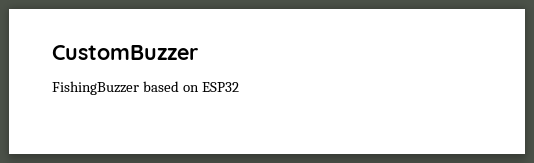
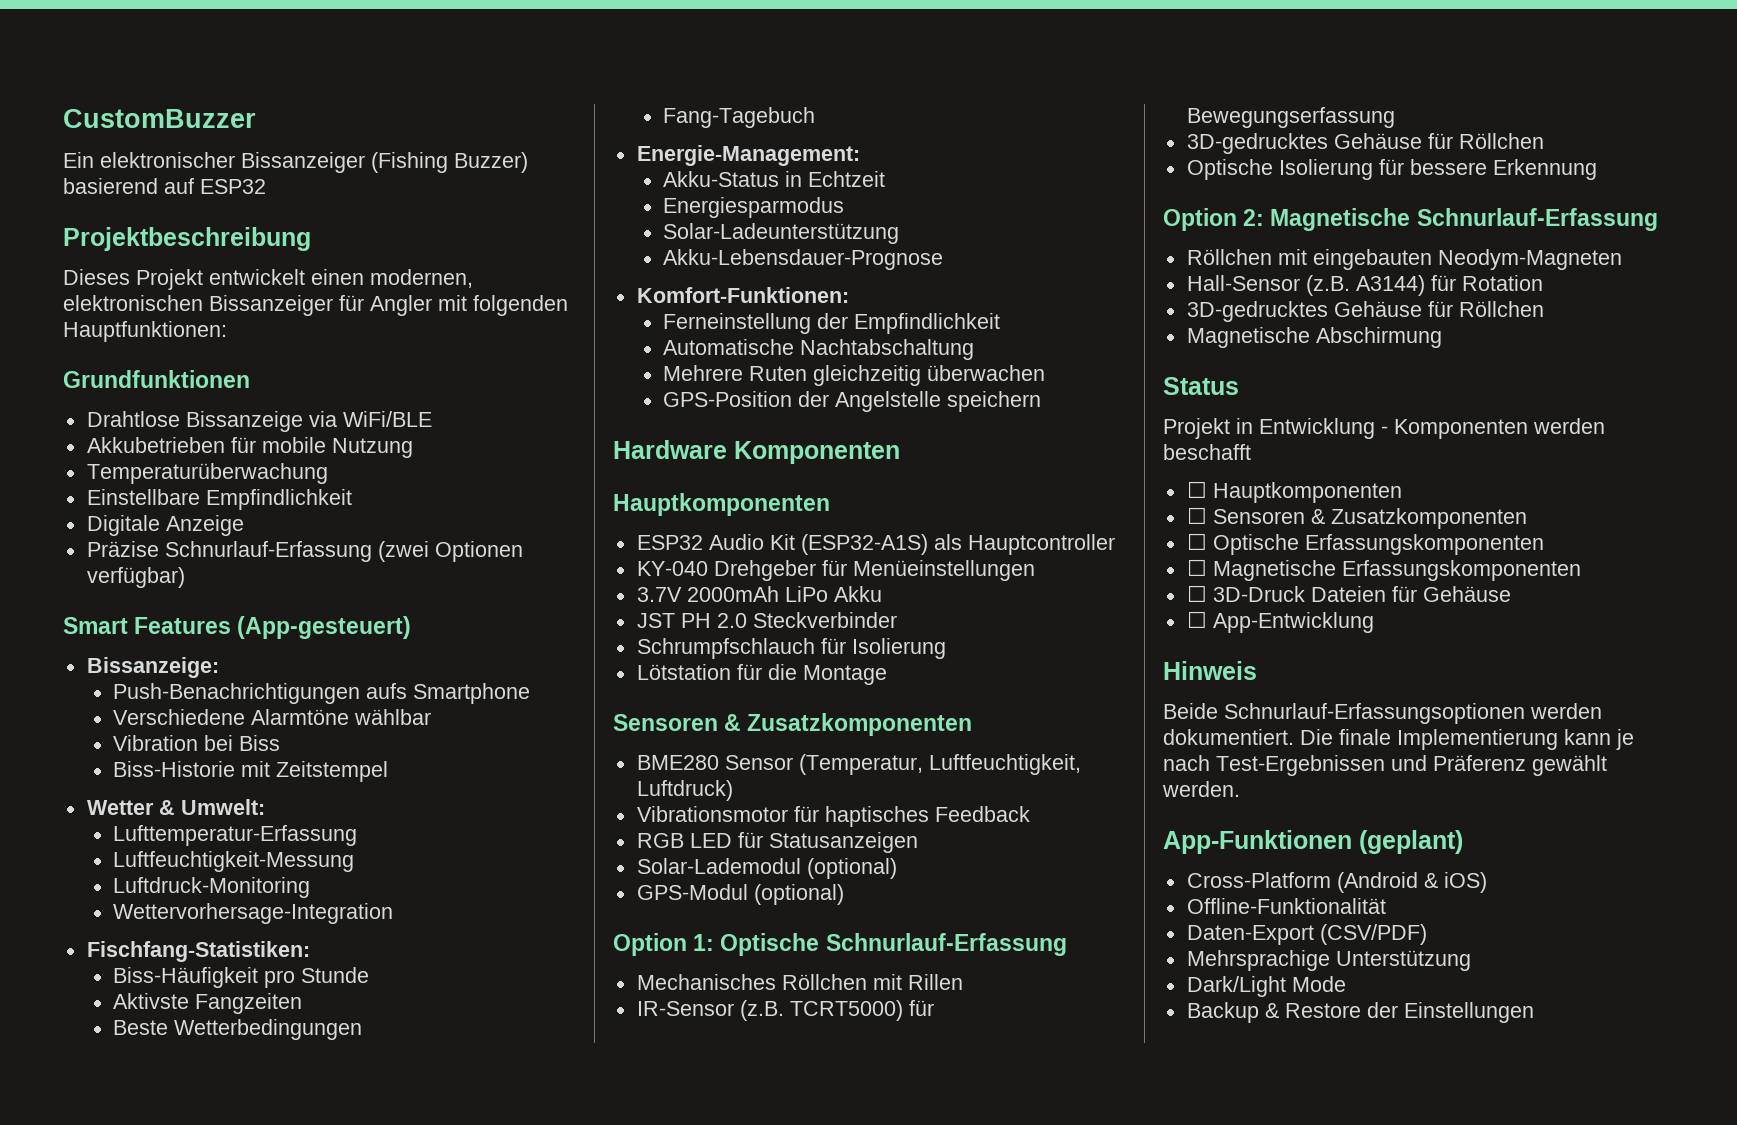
[52,81,239,95] FishingBuzzer based on ESP32 -> [63,152,528,173] [63,178,266,194] [63,227,311,251] [63,269,473,290] [63,295,568,316] [63,321,227,342] [63,370,250,388] [86,411,432,432] [86,437,413,458] [86,463,328,484] [86,489,352,510] [86,515,244,536] [86,541,523,562] [86,567,185,588] [63,616,412,639] [86,657,219,678] [112,683,530,704] [112,709,431,725] [112,735,280,751] [112,761,388,782] [86,799,265,815] [112,825,357,846] [112,851,354,872] [112,877,310,898] [112,903,393,924] [86,941,310,962] [112,967,369,988] [112,993,302,1014] [112,1019,362,1040] [662,107,815,128] [636,145,860,166] [662,171,885,187] [662,197,844,218] [662,223,899,244] [662,249,943,270] [636,287,849,303] [662,313,1000,334] [662,339,974,360] [662,365,1045,386] [662,391,1041,412] [613,440,900,464] [613,493,830,516] [636,534,1115,555] [636,560,1035,581] [636,586,882,602] [636,612,897,628] [636,638,946,659] [636,664,887,685] [613,713,973,736] [636,754,1081,775] [636,780,733,801] [636,806,1030,827] [636,832,918,853] [636,858,897,879] [636,884,844,905] [613,933,1067,956] [636,974,963,990] [636,1000,934,1021] [1186,107,1395,128] [1186,133,1544,154] [1186,159,1597,180] [1163,208,1658,231] [1186,249,1622,270] [1186,275,1543,296] [1186,301,1544,322] [1186,327,1442,348] [1163,377,1239,395] [1163,418,1605,439] [1163,444,1251,460] [1186,481,1402,503] [1186,507,1527,529] [1186,533,1544,555] [1186,559,1581,581] [1186,585,1511,602] [1186,611,1374,633] [1163,661,1257,680] [1163,703,1602,724] [1163,729,1634,750] [1163,755,1607,776] [1162,781,1240,797] [1163,830,1463,854] [1186,872,1487,893] [1186,898,1386,914] [1186,924,1427,945] [1186,950,1471,971] [1186,976,1346,997] [1186,1002,1534,1023] Ein elektronischer Bissanzeiger (Fishing Buzzer) basierend auf ESP32 // Projektbeschreibung // Dieses Projekt entwickelt einen modernen, elektronischen Bissanzeiger für Angler mit folgenden Hauptfunktionen: // Grundfunktionen // Drahtlose Bissanzeige via WiFi/BLE // Akkubetrieben für mobile Nutzung // Temperaturüberwachung // Einstellbare Empfindlichkeit // Digitale Anzeige // Präzise Schnurlauf-Erfassung (zwei Optionen verfügbar) // Smart Features (App-gesteuert) // Bissanzeige: // Push-Benachrichtigungen aufs Smartphone // Verschiedene Alarmtöne wählbar // Vibration bei Biss // Biss-Historie mit Zeitstempel // Wetter & Umwelt: // Lufttemperatur-Erfassung // Luftfeuchtigkeit-Messung // Luftdruck-Monitoring // Wettervorhersage-Integration // Fischfang-Statistiken: // Biss-Häufigkeit pro Stunde // Aktivste Fangzeiten // Beste Wetterbedingungen // Fang-Tagebuch // Energie-Management: // Akku-Status in Echtzeit // Energiesparmodus // Solar-Ladeunterstützung // Akku-Lebensdauer-Prognose // Komfort-Funktionen: // Ferneinstellung der Empfindlichkeit // Automatische Nachtabschaltung // Mehrere Ruten gleichzeitig überwachen // GPS-Position der Angelstelle speichern // Hardware Komponenten // Hauptkomponenten // ESP32 Audio Kit (ESP32-A1S) als Hauptcontroller // KY-040 Drehgeber für Menüeinstellungen // 3.7V 2000mAh LiPo Akku // JST PH 2.0 Steckverbinder // Schrumpfschlauch für Isolierung // Lötstation für die Montage // Sensoren & Zusatzkomponenten // BME280 Sensor (Temperatur, Luftfeuchtigkeit, Luftdruck) // Vibrationsmotor für haptisches Feedback // RGB LED für Statusanzeigen // Solar-Lademodul (optional) // GPS-Modul (optional) // Option 1: Optische Schnurlauf-Erfassung // Mechanisches Röllchen mit Rillen // IR-Sensor (z.B. TCRT5000) für Bewegungserfassung // 3D-gedrucktes Gehäuse für Röllchen // Optische Isolierung für bessere Erkennung // Option 2: Magnetische Schnurlauf-Erfassung // Röllchen mit eingebauten Neodym-Magneten // Hall-Sensor (z.B. A3144) für Rotation // 3D-gedrucktes Gehäuse für Röllchen // Magnetische Abschirmung // Status // Projekt in Entwicklung - Komponenten werden beschafft // ☐ Hauptkomponenten // ☐ Sensoren & Zusatzkomponenten // ☐ Optische Erfassungskomponenten // ☐ Magnetische Erfassungskomponenten // ☐ 3D-Druck Dateien für Gehäuse // ☐ App-Entwicklung // Hinweis // Beide Schnurlauf-Erfassungsoptionen werden dokumentiert. Die finale Implementierung kann je nach Test-Ergebnissen und Präferenz gewählt werden. // App-Funktionen (geplant) // Cross-Platform (Android & iOS) // Offline-Funktionalität // Daten-Export (CSV/PDF) // Mehrsprachige Unterstützung // Dark/Light Mode // Backup & Restore der Einstellungen

